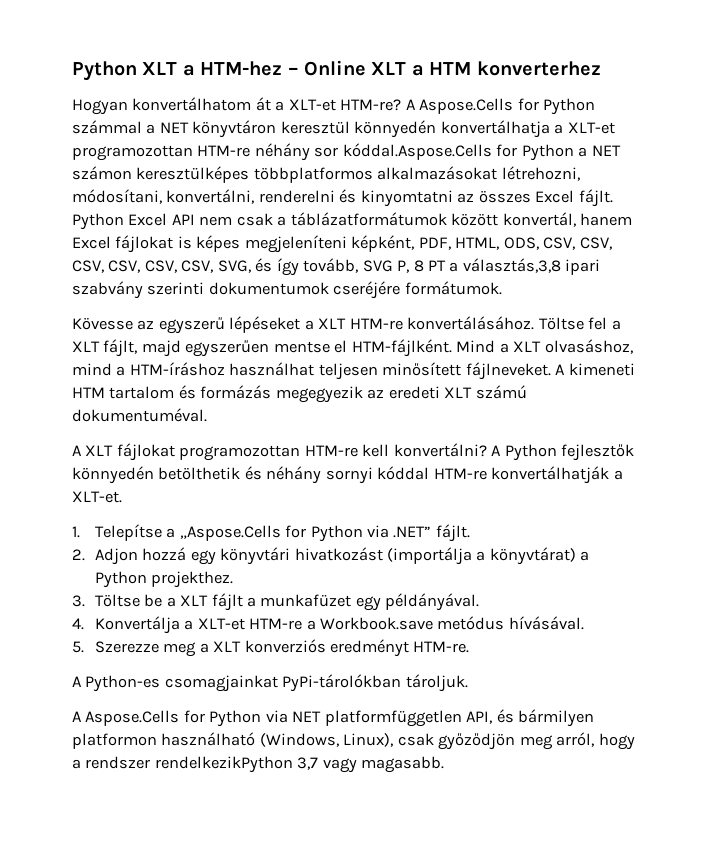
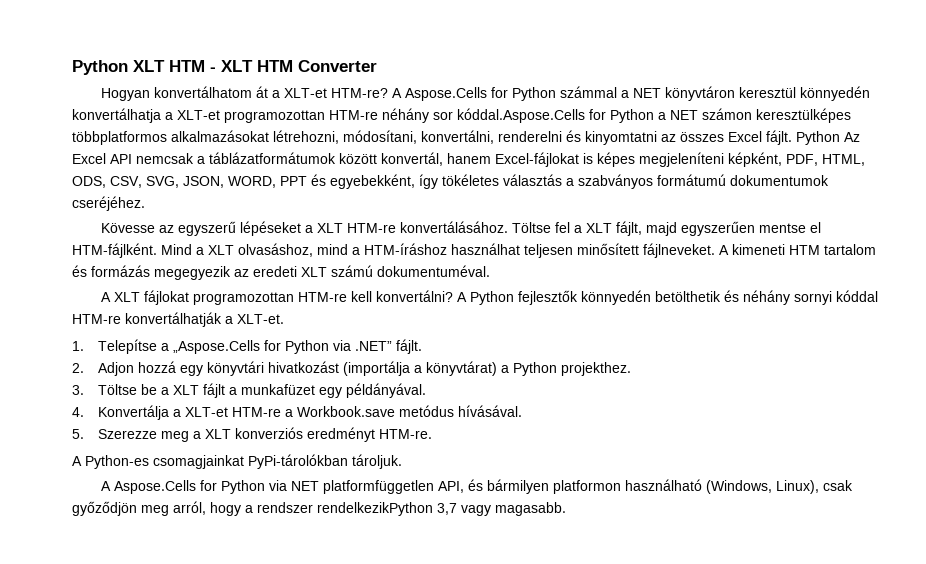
[182,60,601,76] a HTM-hez – Online XLT a HTM konverterhez -> [169,60,377,72] HTM - XLT HTM Converter
(124, 221) none -> [844,132,860,142] Az
[199,213,273,226] nem csak -> [136,153,194,164] nemcsak
[72,235,174,253] Excel fájlokat -> [495,152,579,167] Excel-fájlokat
[579,237,612,250] [72,258,601,276] [72,281,502,299] CSV, CSV, CSV, CSV, CSV, SVG, és így tovább, SVG P, 8 PT a választás,3,8 ipari szabvány szerinti dokumentumok cseréjére formátumok. -> [146,174,829,189] [72,196,145,211] SVG, JSON, WORD, PPT és egyebekként, így tökéletes választás a szabványos formátumú dokumentumok cseréjéhez.

